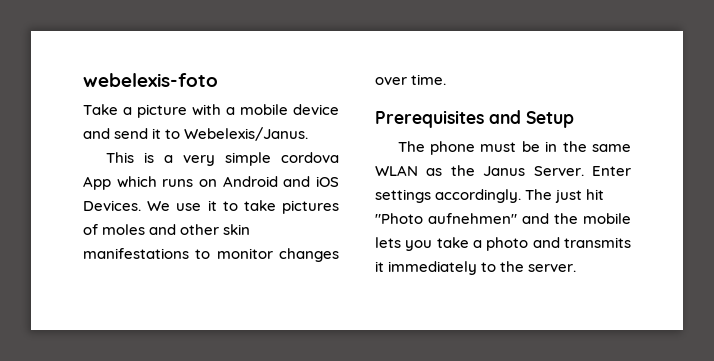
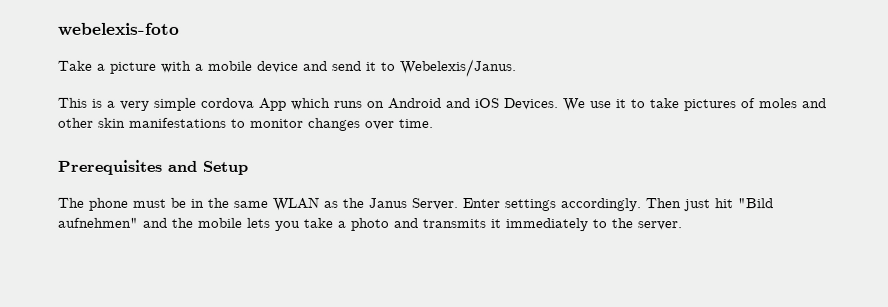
[525,189,553,200] The -> [645,198,681,209] Then
[375,213,423,224] "Photo -> [737,198,773,209] "Bild

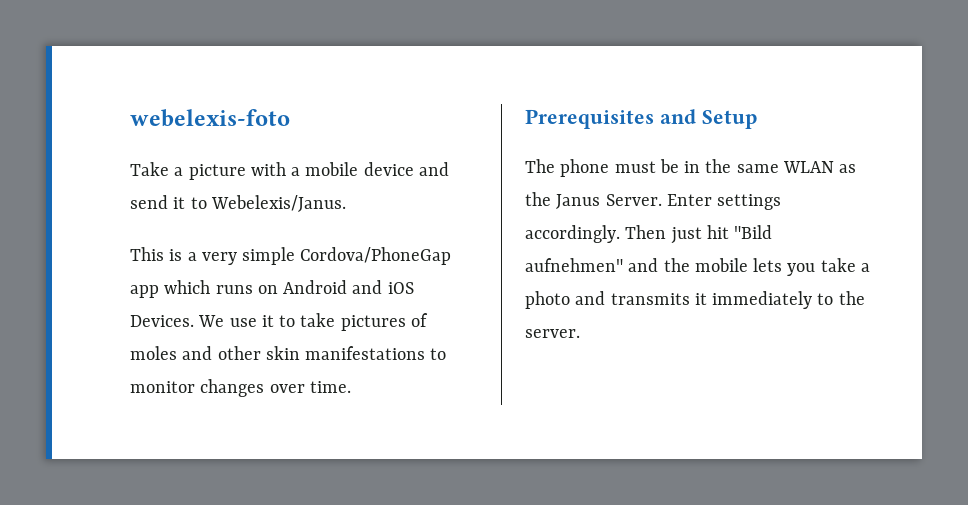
[201,97,287,111] cordova App -> [300,247,452,265] [130,285,159,298] Cordova/PhoneGap app

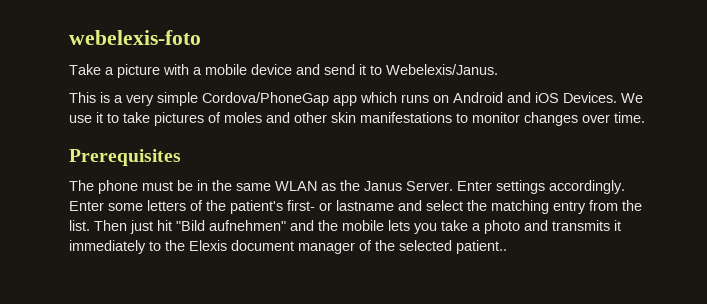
[659,109,757,129] and Setup -> (181, 157) none
(620, 234) none -> [69,200,642,214] [69,220,90,231] Enter some letters of the patient's first- or lastname and select the matching entry from the list.
[525,329,580,338] server. -> [189,240,507,254] Elexis document manager of the selected patient..

